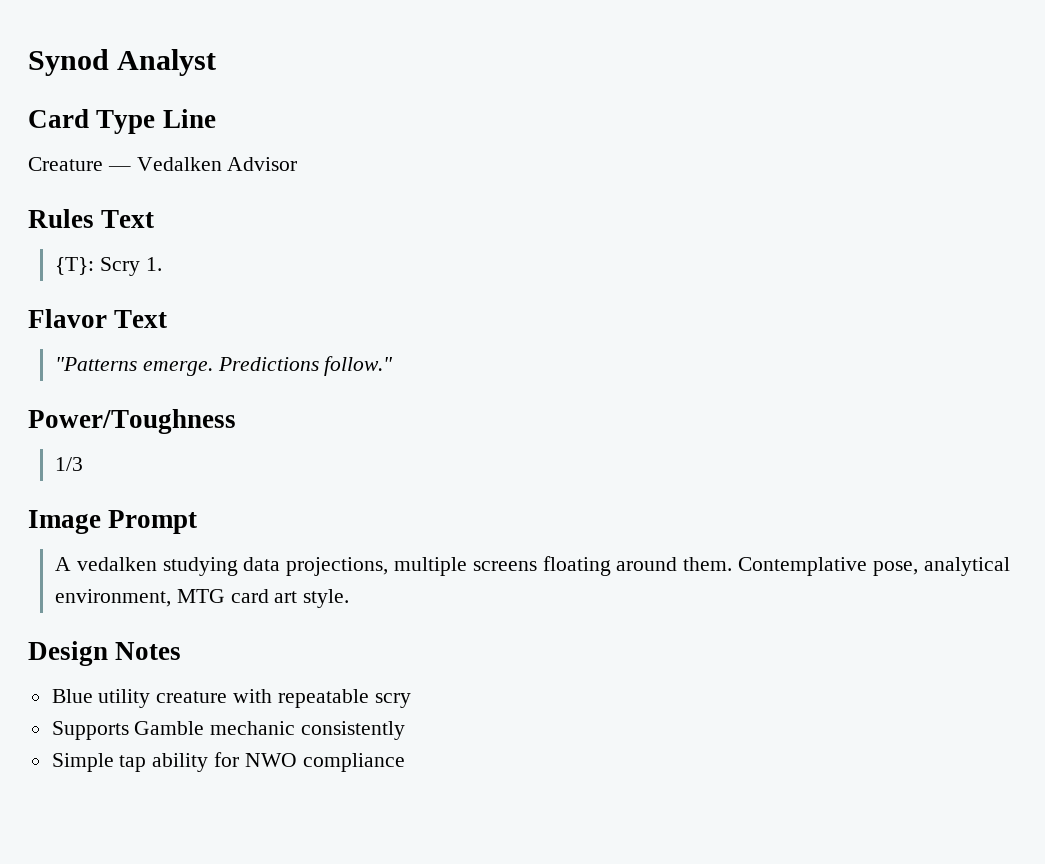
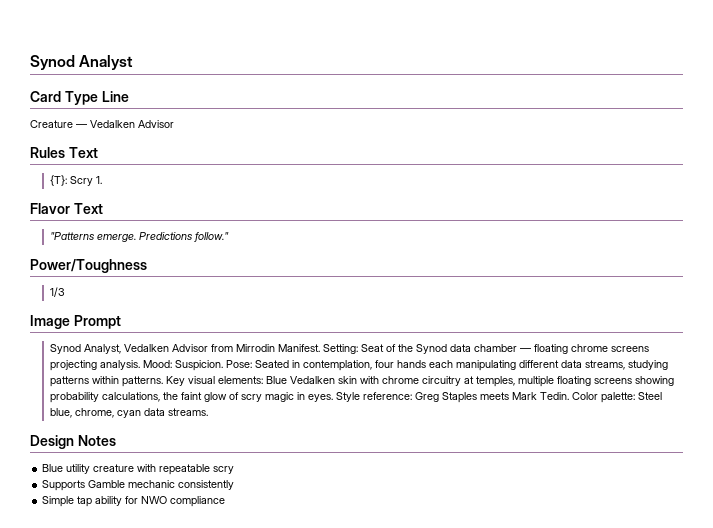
[55,556,1010,576] [55,589,350,608] A vedalken studying data projections, multiple screens floating around them. Contemplative pose, analytical environment, MTG card art style. -> [49,344,649,354] [49,360,668,371] [49,376,674,387] [49,392,662,403] [49,408,208,418] Synod Analyst, Vedalken Advisor from Mirrodin Manifest. Setting: Seat of the Synod data chamber — floating chrome screens projecting analysis. Mood: Suspicion. Pose: Seated in contemplation, four hands each manipulating different data streams, studying patterns within patterns. Key visual elements: Blue Vedalken skin with chrome circuitry at temples, multiple floating screens showing probability calculations, the faint glow of scry magic in eyes. Style reference: Greg Staples meets Mark Tedin. Color palette: Steel blue, chrome, cyan data streams.

